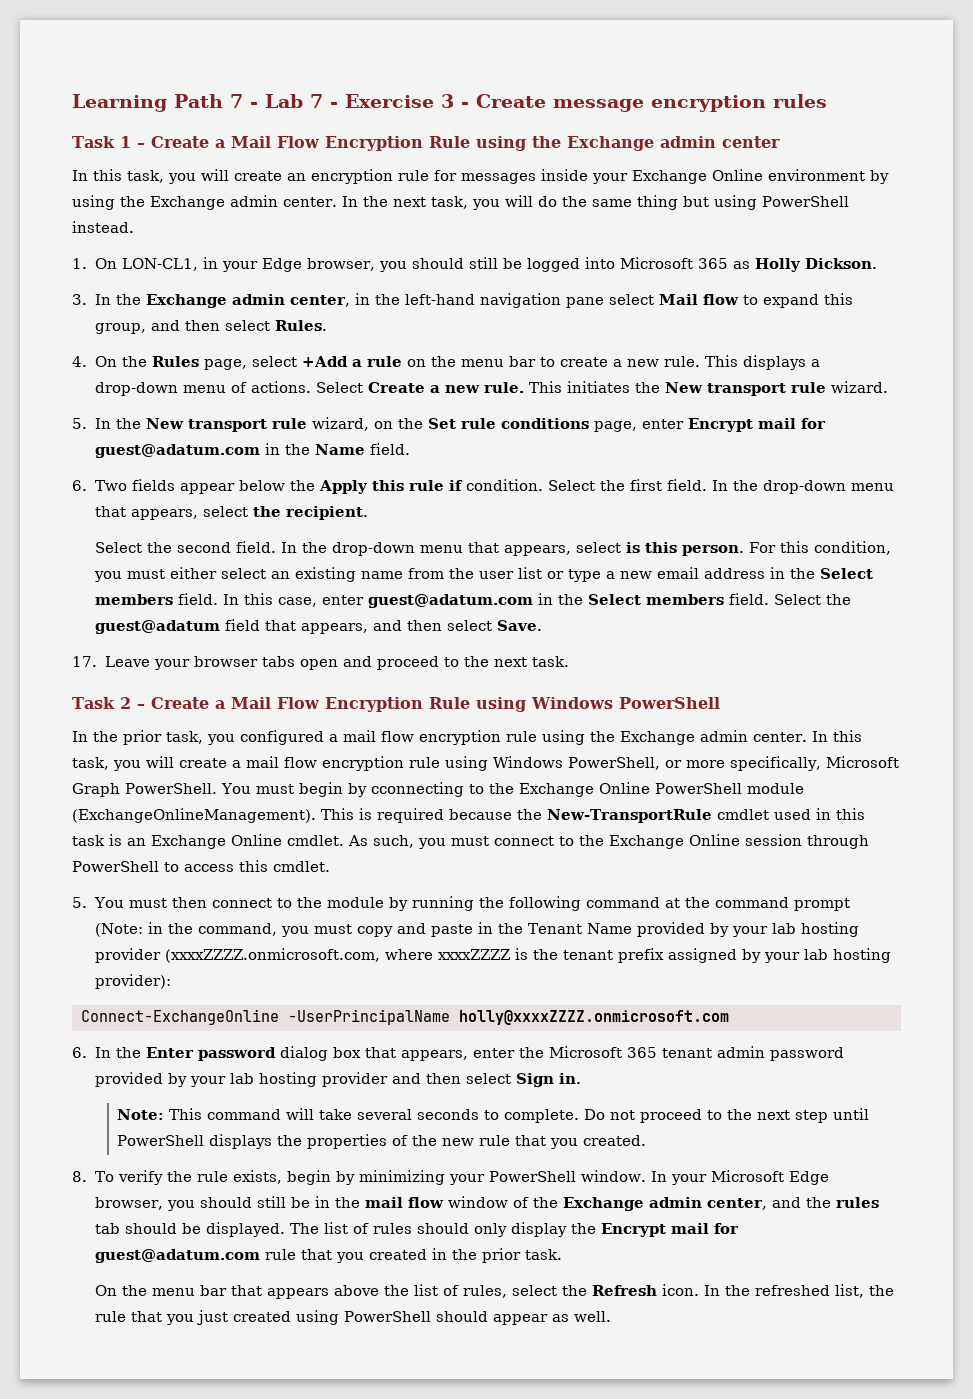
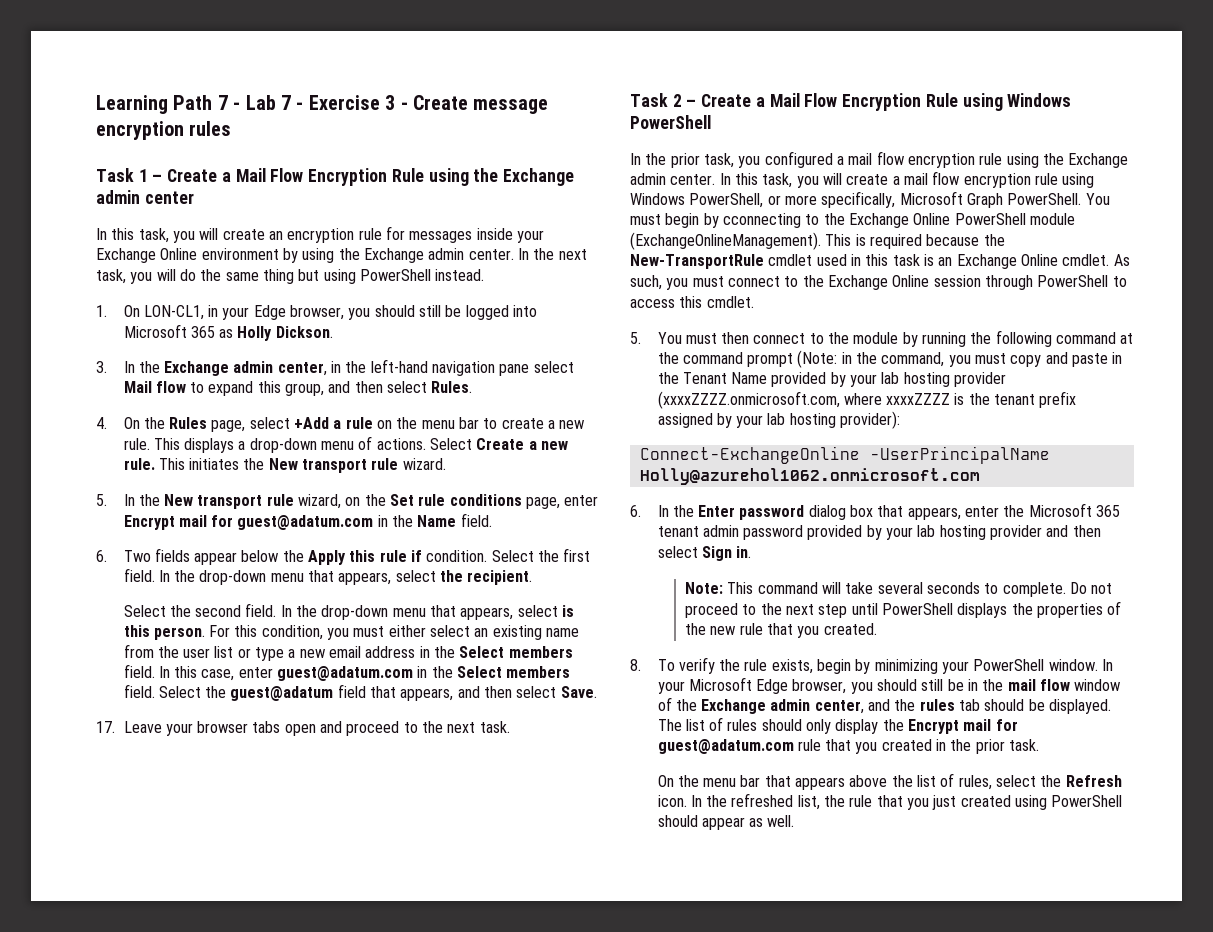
[459,1010,729,1025] holly@xxxxZZZZ.onmicrosoft.com -> [639,468,980,485] Holly@azurehol1062.onmicrosoft.com

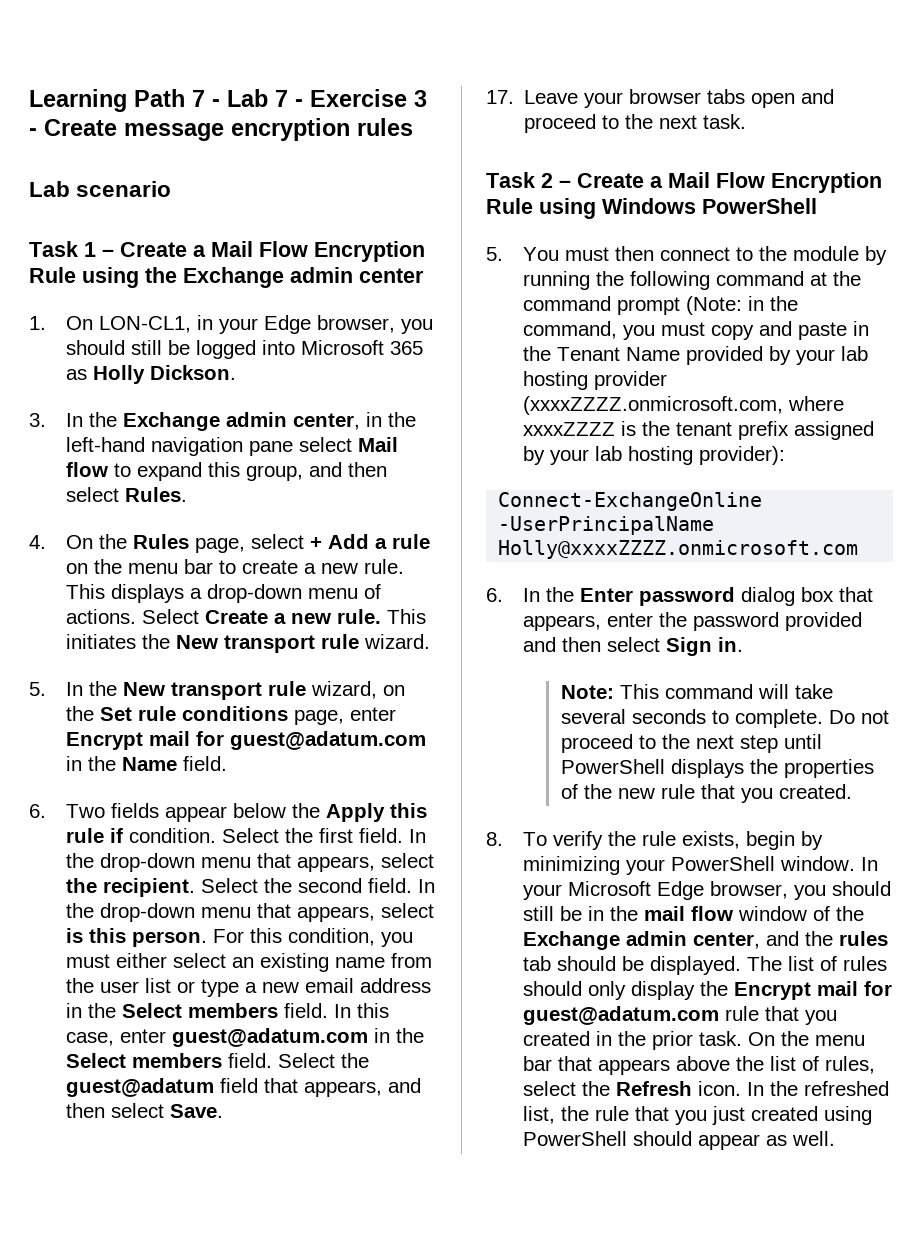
(232, 128) none -> [29,181,172,197] // Lab scenario
[96,226,544,243] [96,248,587,263] [96,269,485,284] // In this task, you will create an encryption rule for messages inside your Exchange Online environment by using the Exchange admin center. In the next task, you will do the same thing but using PowerShell instead. -> (424, 275) none
[294,417,330,429] +Add -> [310,534,370,549] + Add
(533, 577) // -> (196, 887) none
[630,151,1129,168] [630,171,1095,188] [630,191,1110,208] [630,213,1075,228] [630,232,1005,250] [630,254,1130,269] [630,275,1127,290] [630,296,754,308] // In the prior task, you configured a mail flow encryption rule using the Exchange admin center. In this task, you will create a mail flow encryption rule using Windows PowerShell, or more specifically, Microsoft Graph PowerShell. You must begin by cconnecting to the Exchange Online PowerShell module (ExchangeOnlineManagement). This is required because the New-TransportRule cmdlet used in this task is an Exchange Online cmdlet. As such, you must connect to the Exchange Online session through PowerShell to access this cmdlet. -> (817, 206) none
[639,468,980,485] Holly@azurehol1062.onmicrosoft.com -> [498,540,859,559] Holly@xxxxZZZZ.onmicrosoft.com
[1028,503,1121,517] [657,525,1043,540] Microsoft 365 tenant admin password provided by your lab hosting provider -> [693,612,863,631] password provided
(1040, 745) // -> (743, 1038) none

